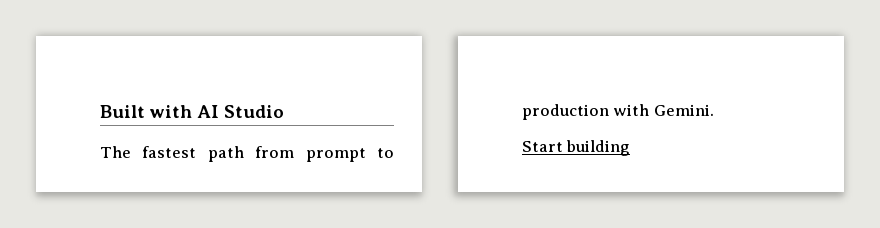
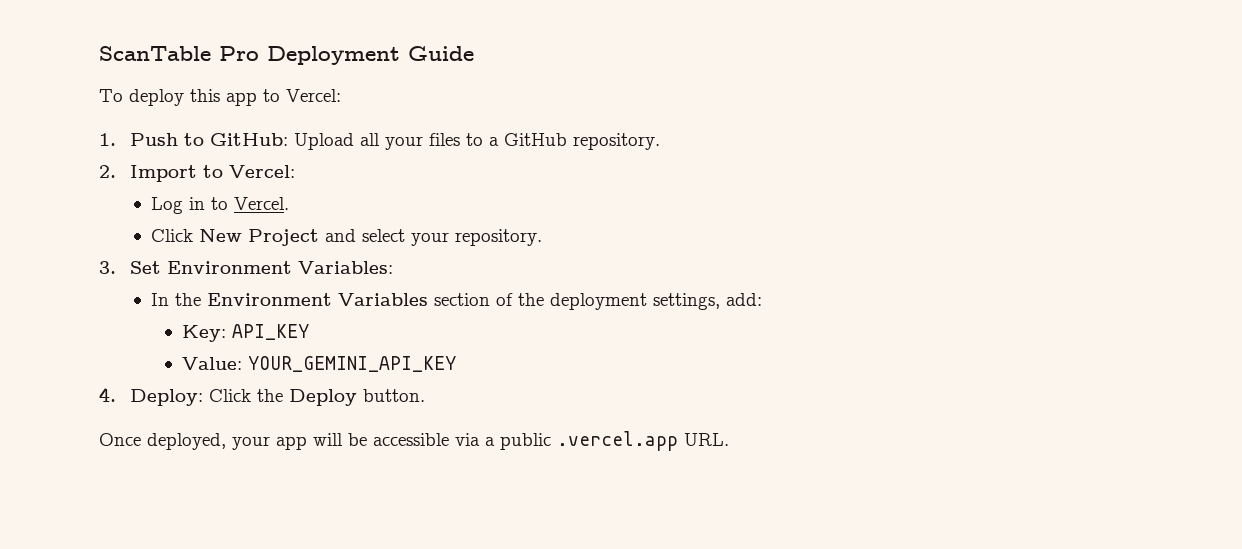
[100,105,285,118] [100,146,394,162] [522,104,714,120] [522,140,631,156] Built with AI Studio // The fastest path from prompt to production with Gemini. // Start building -> [99,46,474,65] [99,89,341,106] [99,133,661,150] [99,165,296,182] [151,197,290,214] [151,229,543,246] [99,261,394,274] [151,293,763,310] [182,324,310,342] [182,356,457,372] [99,387,426,406] [99,431,729,451] ScanTable Pro Deployment Guide // To deploy this app to Vercel: // 1. Push to GitHub: Upload all your files to a GitHub repository. // 2. Import to Vercel: // Log in to Vercel. // Click New Project and select your repository. // 3. Set Environment Variables: // In the Environment Variables section of the deployment settings, add: // Key: API_KEY // Value: YOUR_GEMINI_API_KEY // 4. Deploy: Click the Deploy button. // Once deployed, your app will be accessible via a public .vercel.app URL.

